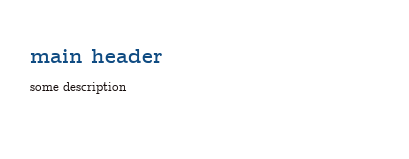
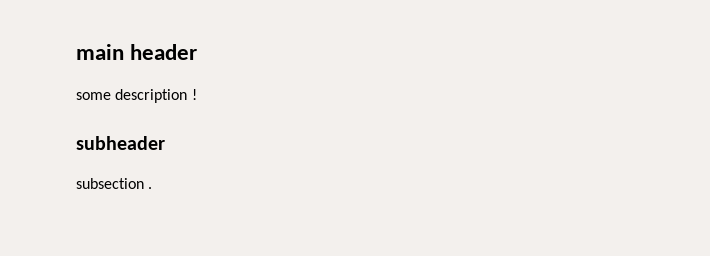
(127, 88) none -> [191,89,197,100] [76,136,165,150] [76,178,153,189] ! // subheader // subsection .

